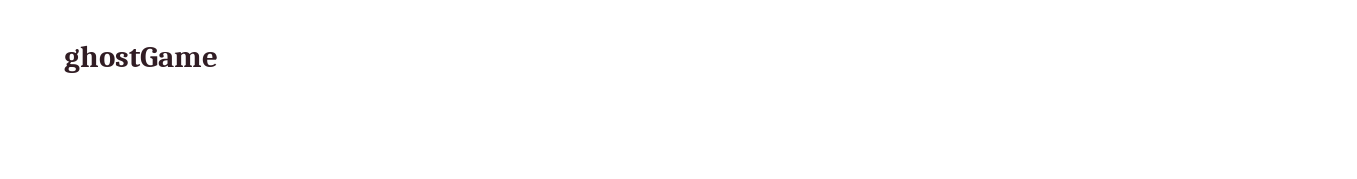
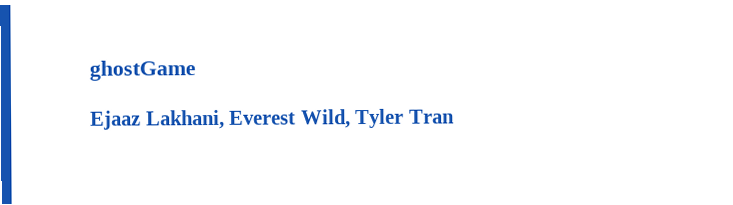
(218, 59) none -> [90,108,455,130] // Ejaaz Lakhani, Everest Wild, Tyler Tran

